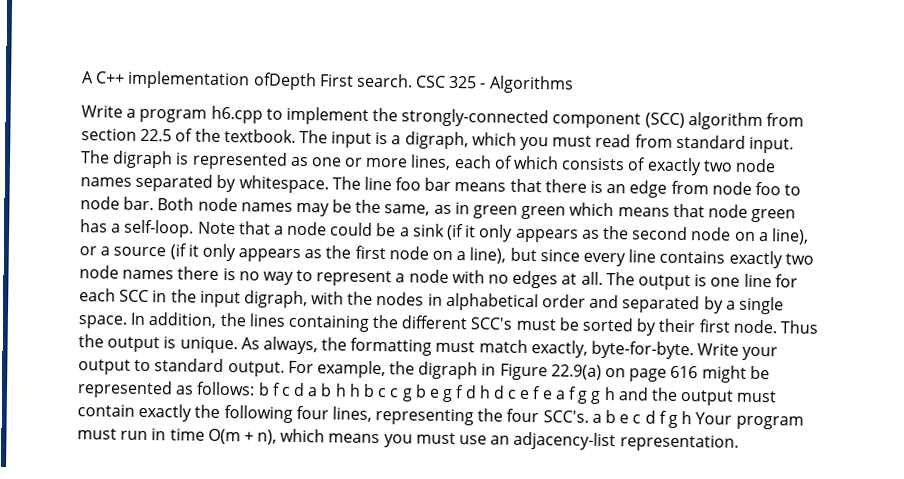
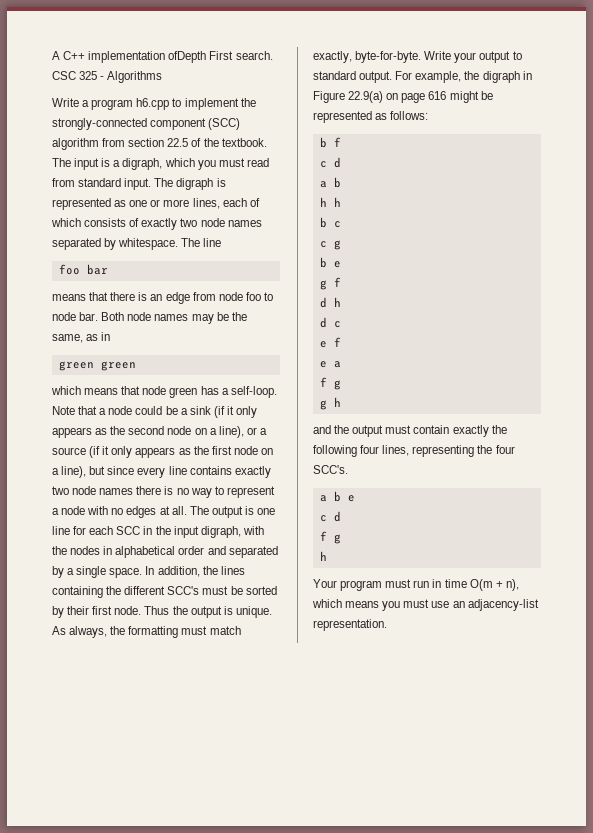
(392, 183) none -> (222, 242) //
(452, 184) none -> (108, 269) //
(470, 208) none -> (111, 336) //
(567, 212) none -> (136, 366) //
(256, 388) none -> (429, 115) //
[280,382,333,397] c d a b -> [319,157,341,168] [319,177,341,188] // c d // a b //
(361, 390) none -> (341, 202) //
(388, 393) none -> (341, 224) //
[414,384,440,398] b e -> [319,257,341,268] // b e //
(465, 392) none -> (341, 282) //
(491, 392) none -> (341, 302) //
(518, 394) none -> (341, 324) //
(542, 393) none -> (341, 342) //
[567,386,616,404] f g g h -> [319,377,341,390] [319,397,341,410] // f g // g h //
(589, 416) none -> (348, 469) //
[632,410,693,428] c d f g h -> [319,511,341,522] [319,531,341,544] [319,551,327,561] // c d // f g // h //

